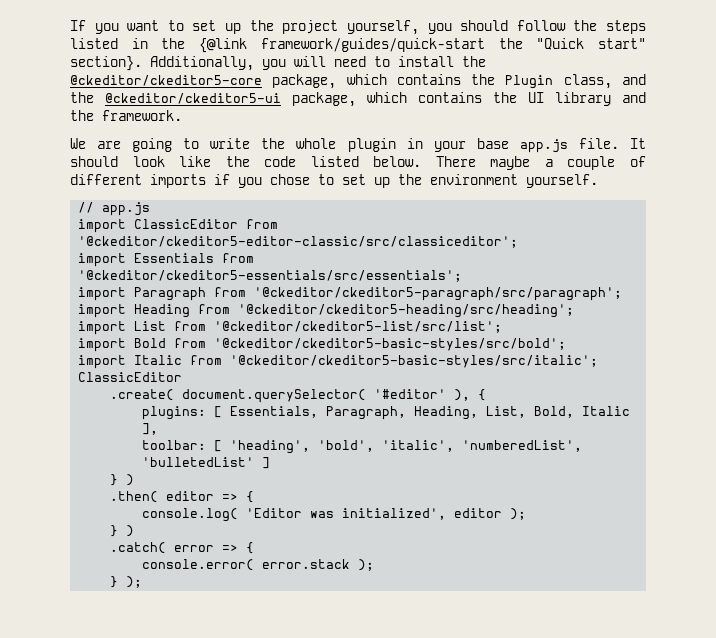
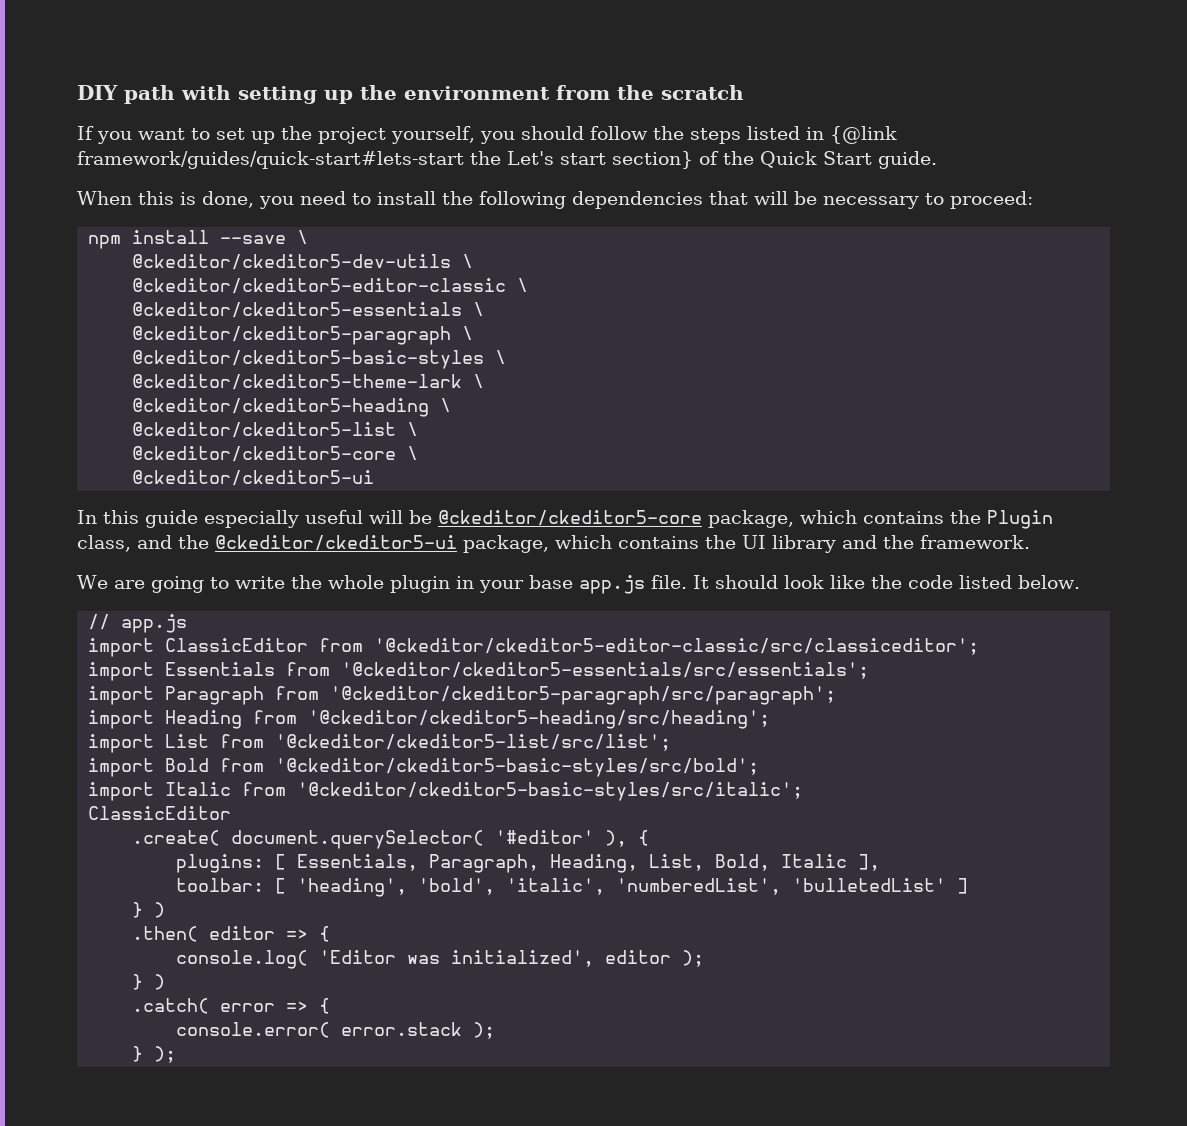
(70, 25) none -> [77,85,744,104] DIY path with setting up the environment from the scratch //
[161,38,646,53] [70,56,486,71] the {@link framework/guides/quick-start the "Quick start" section}. Additionally, you will need to install the -> [829,126,897,144] [77,151,937,169] [77,191,1033,209] [88,230,309,249] [132,254,474,270] [132,278,529,294] [132,302,485,318] [132,326,474,345] [132,350,507,369] [132,374,485,390] [132,398,452,417] [132,422,419,438] [132,446,419,462] [132,470,375,486] [77,510,432,528] {@link framework/guides/quick-start#lets-start the Let's start section} of the Quick Start guide. // When this is done, you need to install the following dependencies that will be necessary to proceed: // npm install --save \ // @ckeditor/ckeditor5-dev-utils \ // @ckeditor/ckeditor5-editor-classic \ // @ckeditor/ckeditor5-essentials \ // @ckeditor/ckeditor5-paragraph \ // @ckeditor/ckeditor5-basic-styles \ // @ckeditor/ckeditor5-theme-lark \ // @ckeditor/ckeditor5-heading \ // @ckeditor/ckeditor5-list \ // @ckeditor/ckeditor5-core \ // @ckeditor/ckeditor5-ui // In this guide especially useful will be
[435,156,646,170] [70,174,598,188] There maybe a couple of different imports if you chose to set up the environment yourself. -> (1080, 582) none

